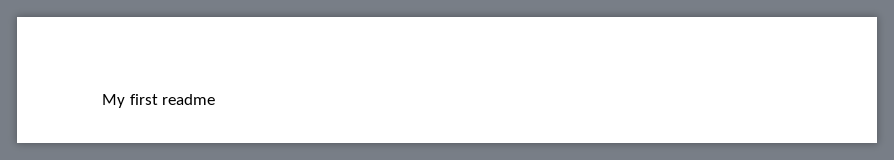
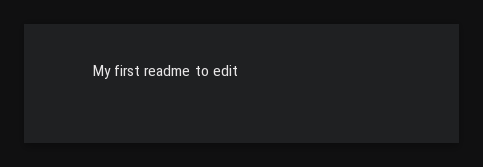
(216, 99) none -> [194,65,238,76] to edit

